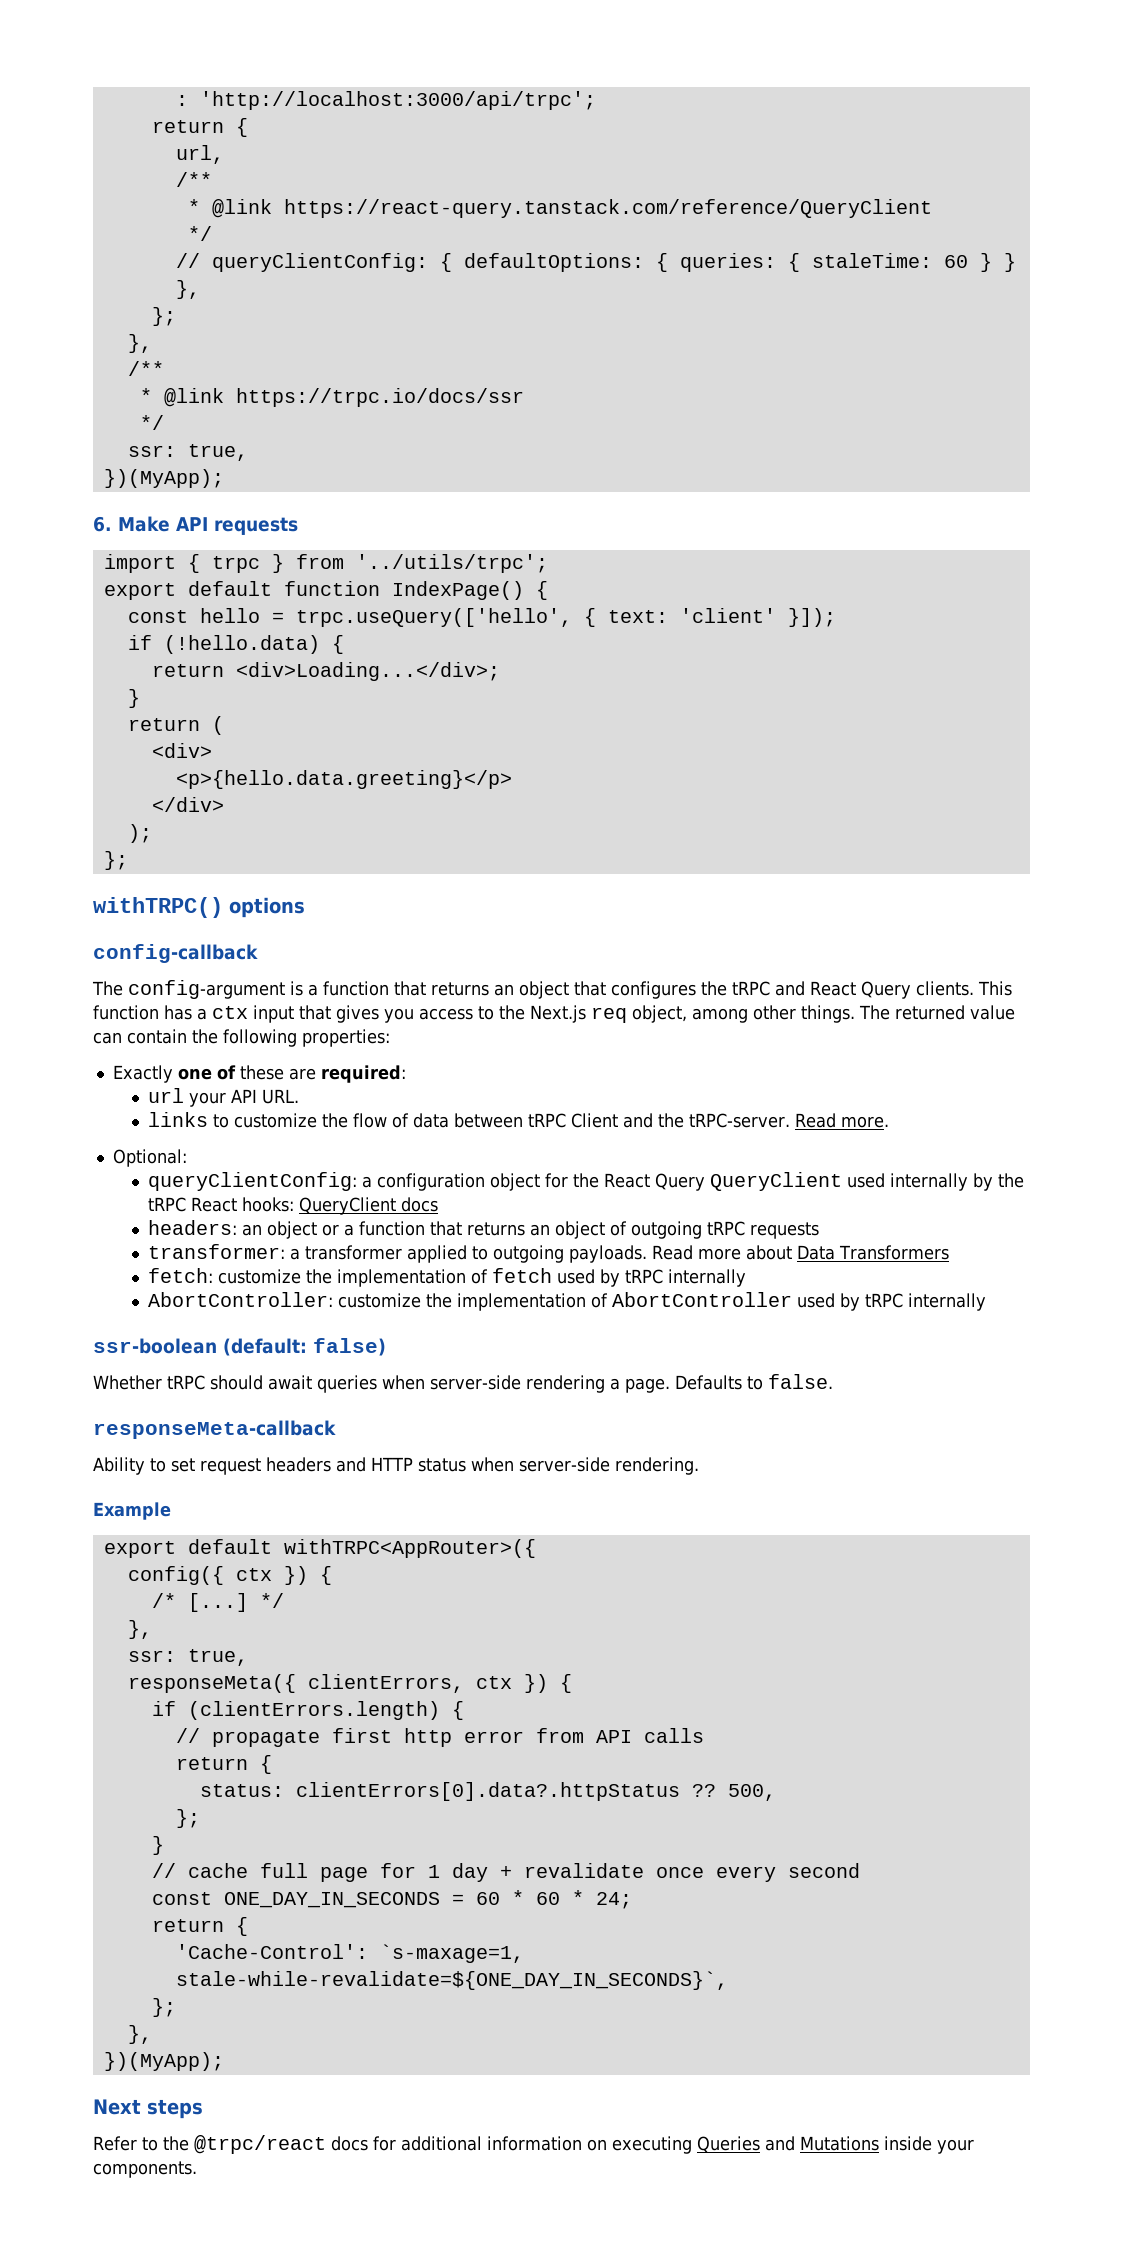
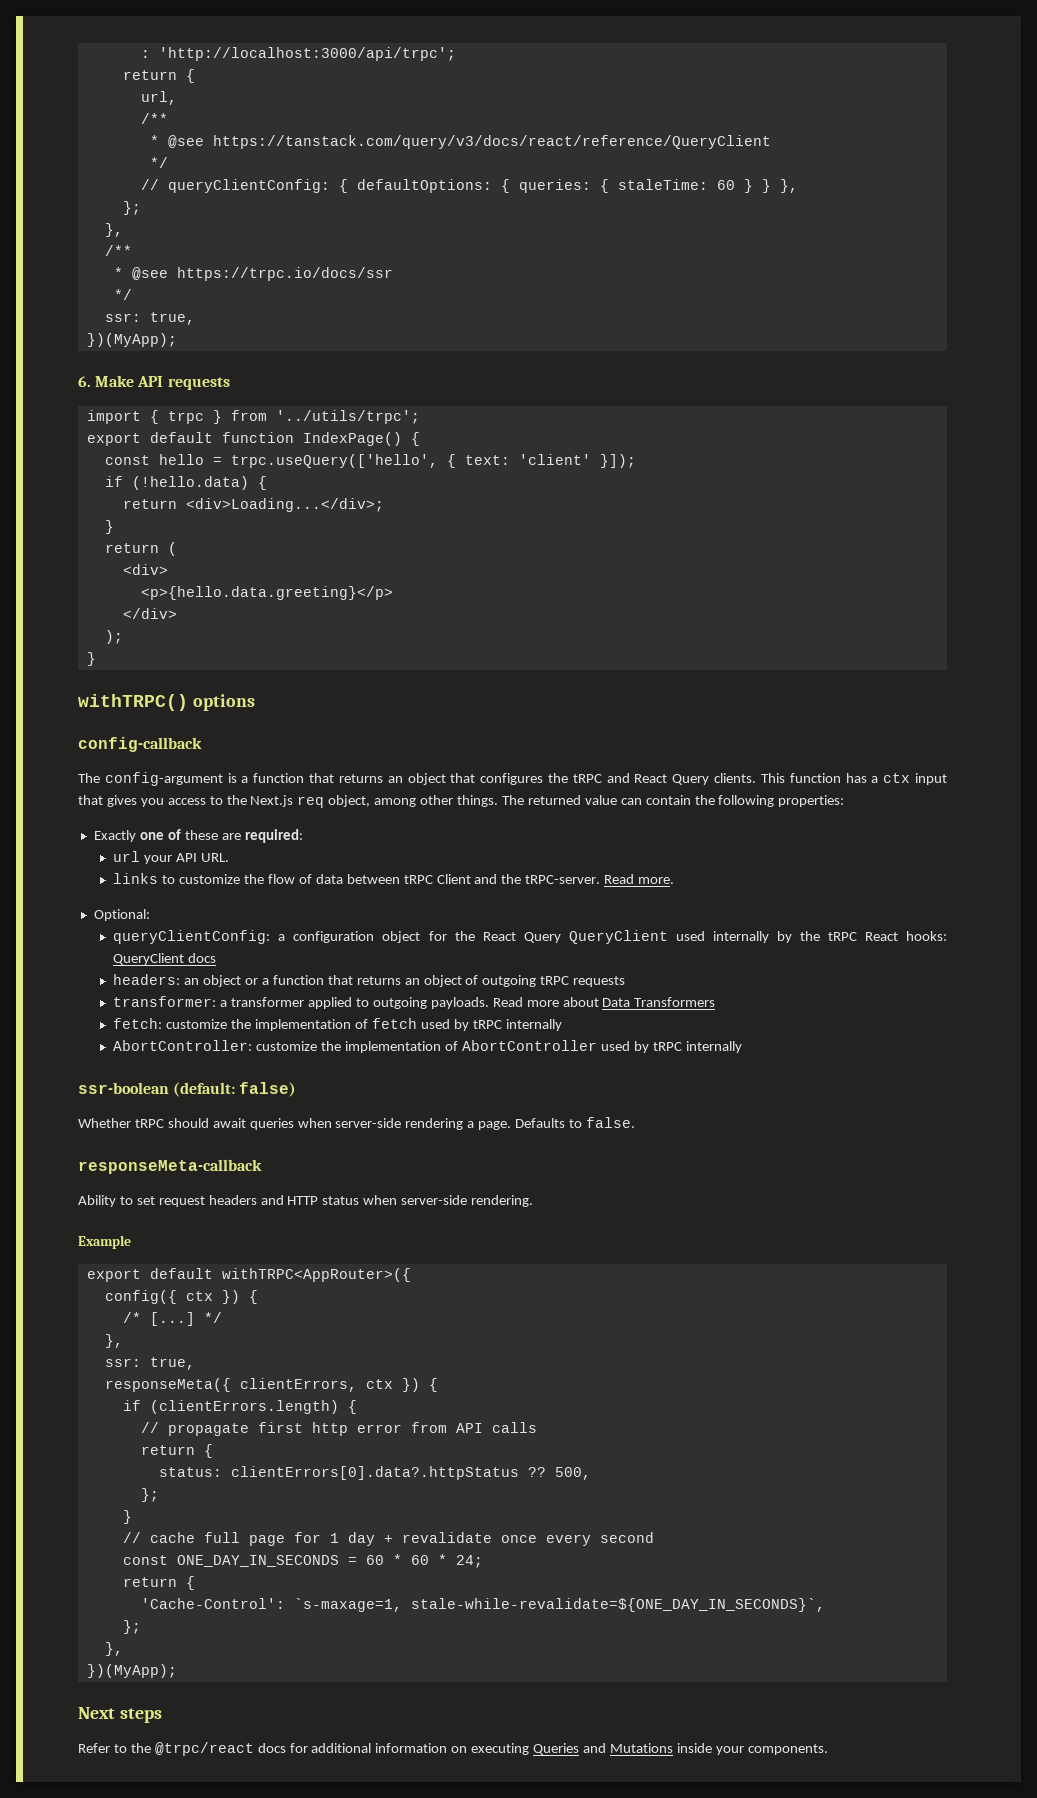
[211,199,932,218] @link https://react-query.tanstack.com/reference/QueryClient -> [167,135,771,149] @see https://tanstack.com/query/v3/docs/react/reference/QueryClient
[163,388,224,407] @link -> [131,267,168,280] @see
[103,851,128,870] }; -> [86,652,96,666] }

